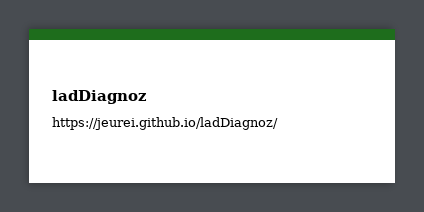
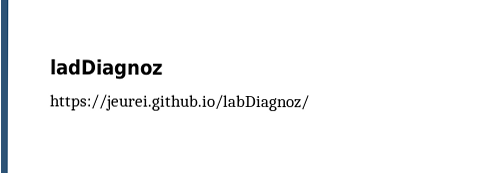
[52,117,278,130] https://jeurei.github.io/ladDiagnoz/ -> [49,94,309,112] https://jeurei.github.io/labDiagnoz/

